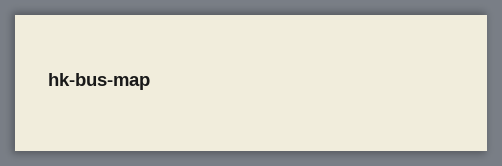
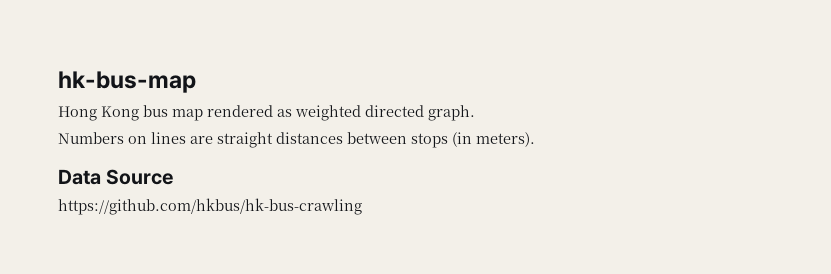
(150, 81) none -> [58,105,475,121] [58,132,535,148] [58,169,174,185] [58,198,362,215] // Hong Kong bus map rendered as weighted directed graph. // Numbers on lines are straight distances between stops (in meters). // Data Source // https://github.com/hkbus/hk-bus-crawling

